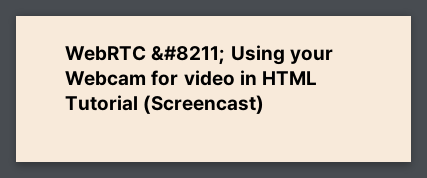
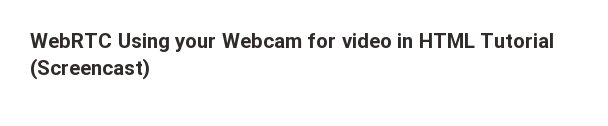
[151,46,226,65] &#8211; -> (112, 40) none

